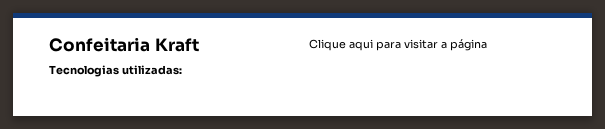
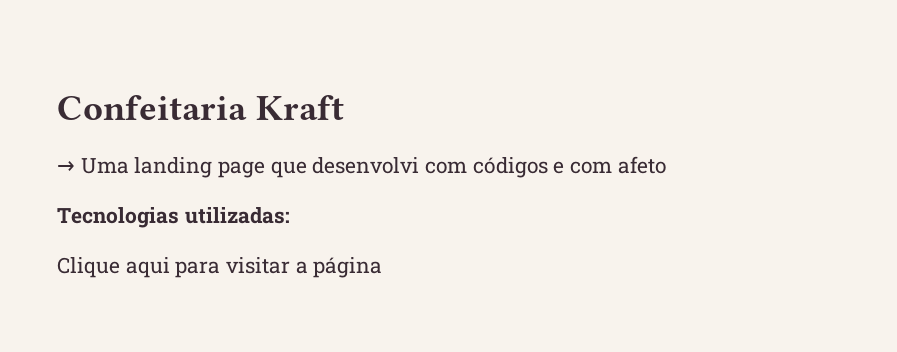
(199, 45) none -> [57,156,666,178] // → Uma landing page que desenvolvi com códigos e com afeto

